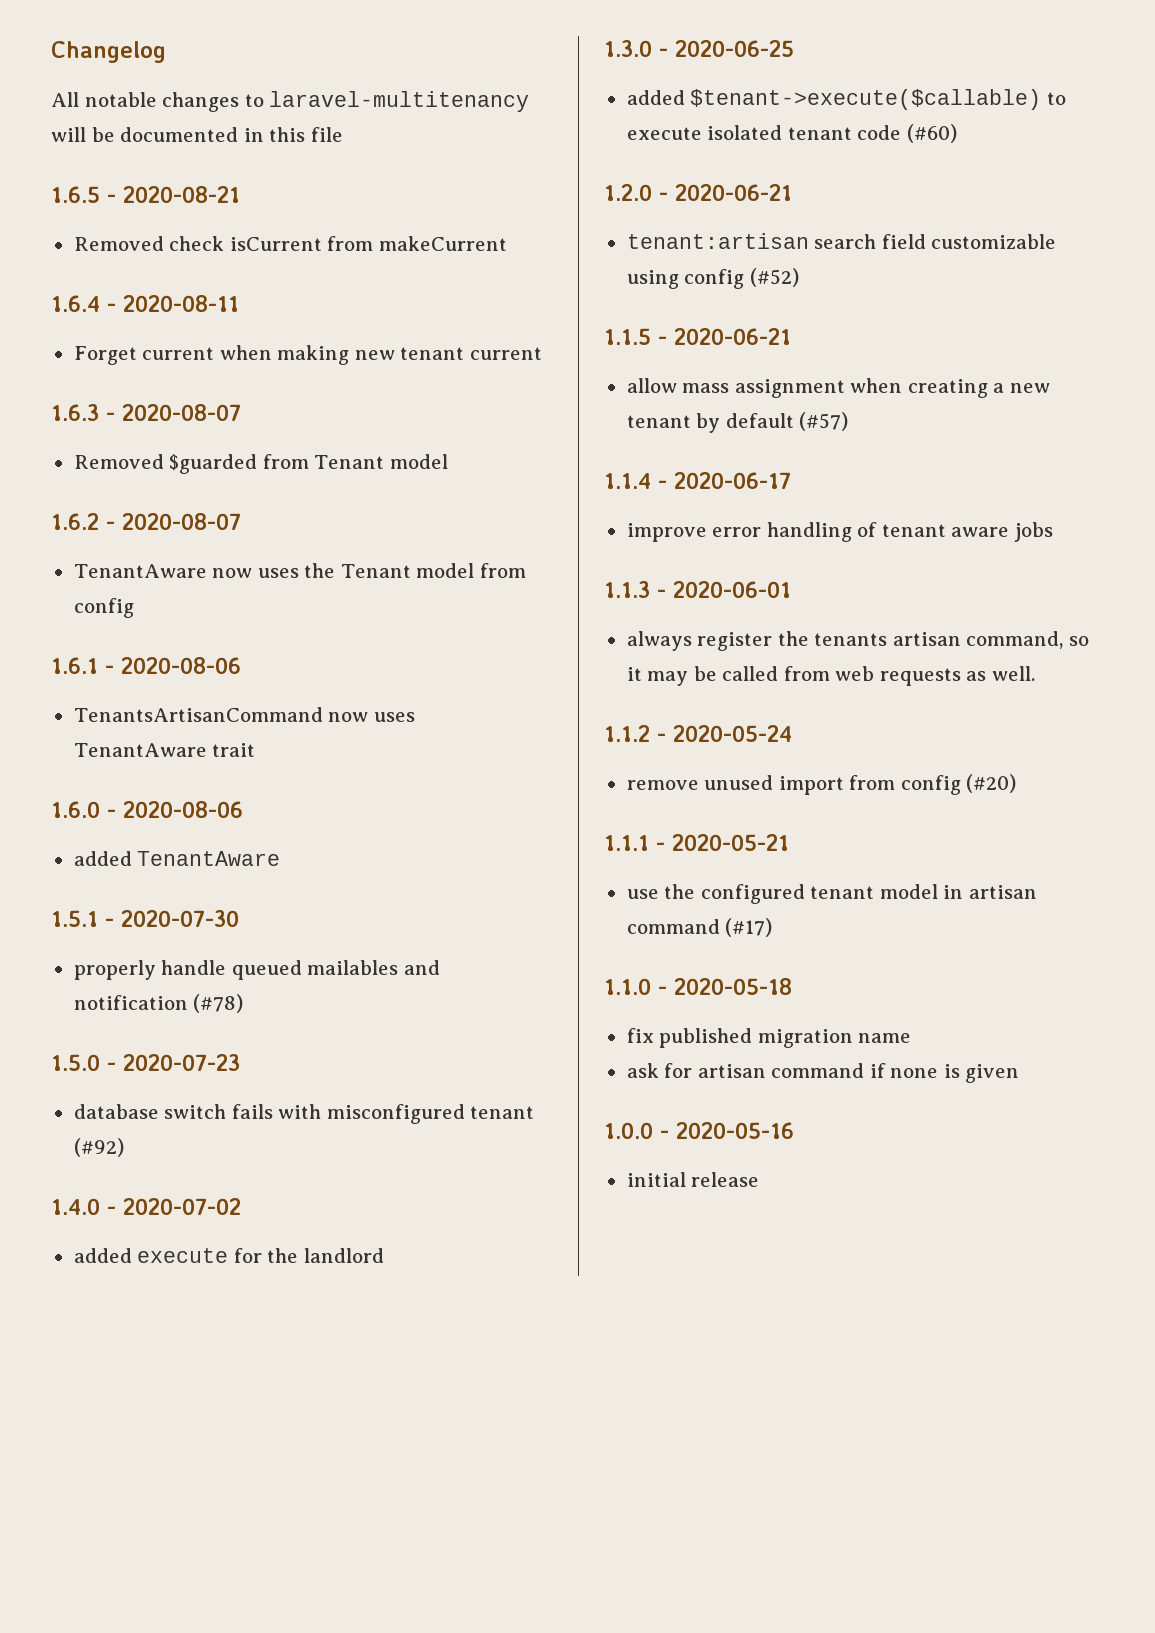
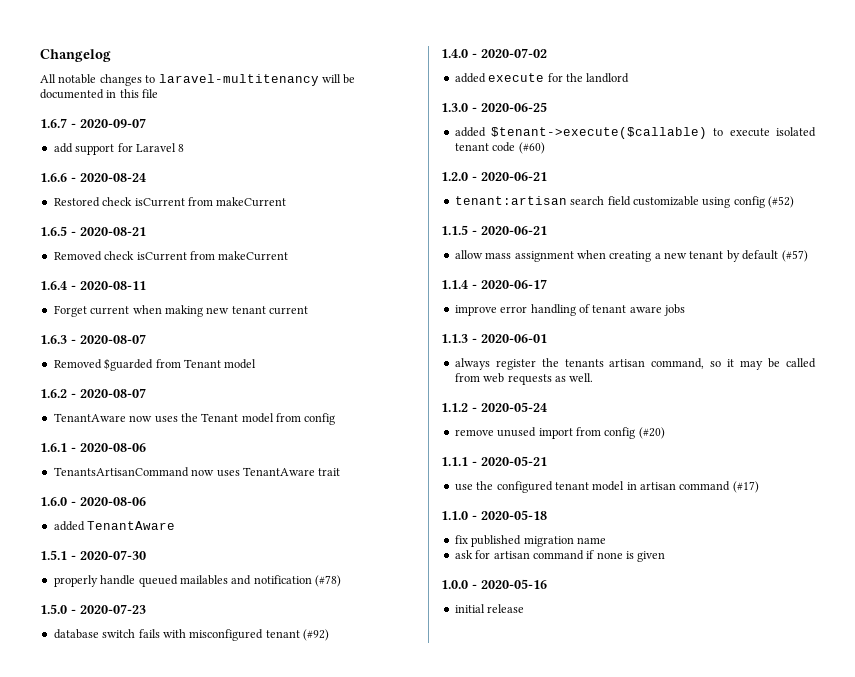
(343, 134) none -> [40,118,146,128] [53,143,185,155] [40,173,146,182] [53,197,287,207] // 1.6.7 - 2020-09-07 // add support for Laravel 8 // 1.6.6 - 2020-08-24 // Restored check isCurrent from makeCurrent

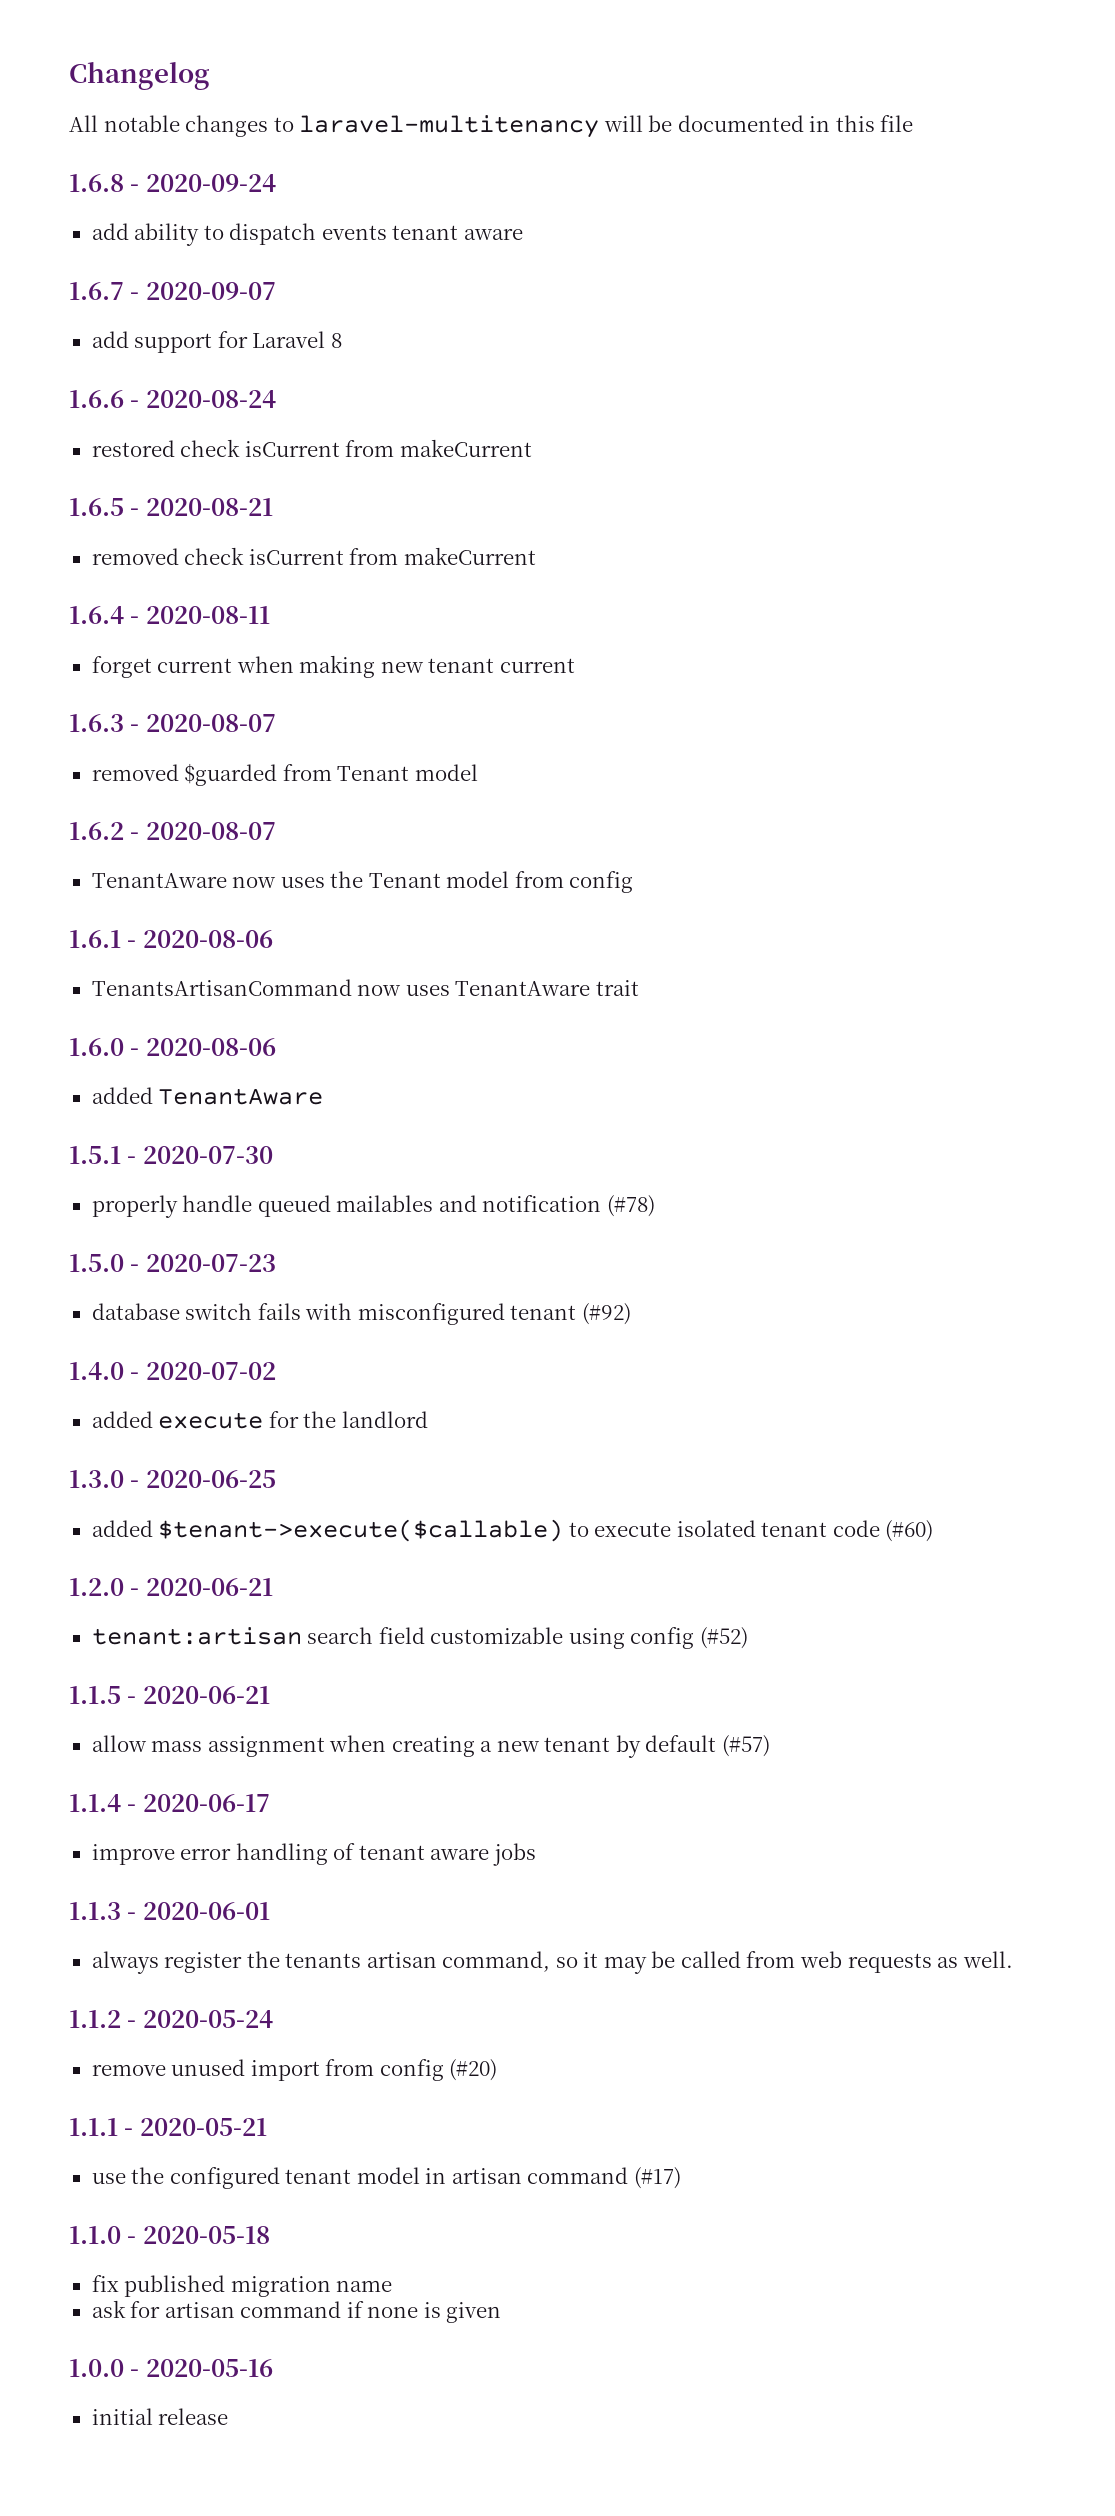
(159, 93) none -> [69,174,276,192] [91,223,523,246] // 1.6.8 - 2020-09-24 // add ability to dispatch events tenant aware
[53,197,100,207] Restored -> [91,440,175,457] restored
[53,251,102,261] Removed -> [91,548,179,565] removed
[53,305,87,317] Forget -> [91,656,152,678] forget
[53,359,102,369] Removed -> [91,764,179,781] removed

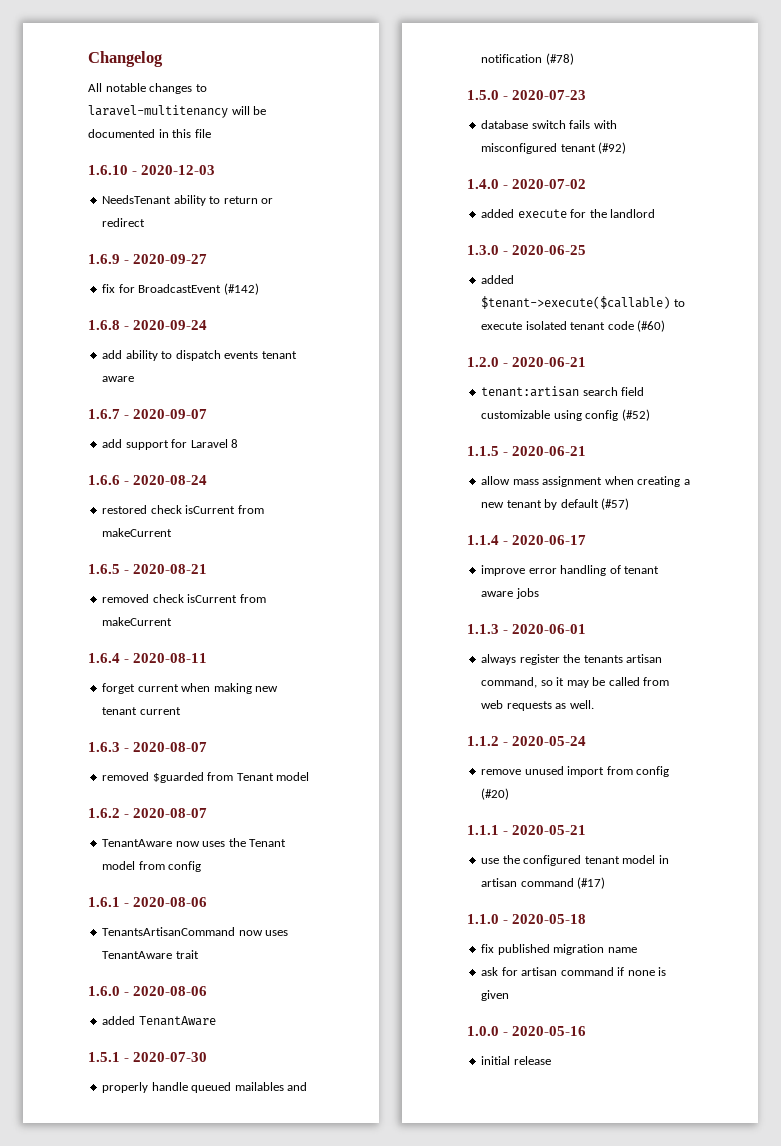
(914, 123) none -> [88,165,216,175] [102,195,274,206] [102,218,146,227] [88,254,208,264] [102,283,259,295] // 1.6.10 - 2020-12-03 // NeedsTenant ability to return or redirect // 1.6.9 - 2020-09-27 // fix for BroadcastEvent (#142)

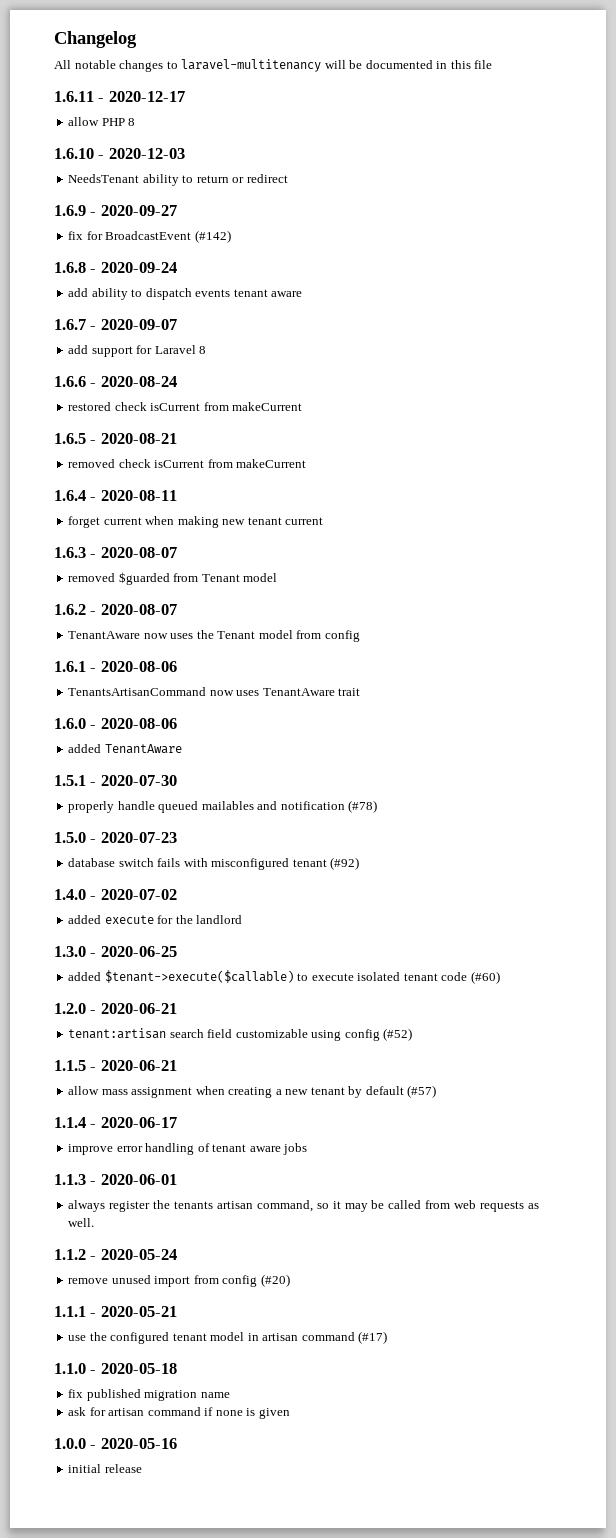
(211, 133) none -> [54,91,185,102] [68,117,136,126] // 1.6.11 - 2020-12-17 // allow PHP 8

